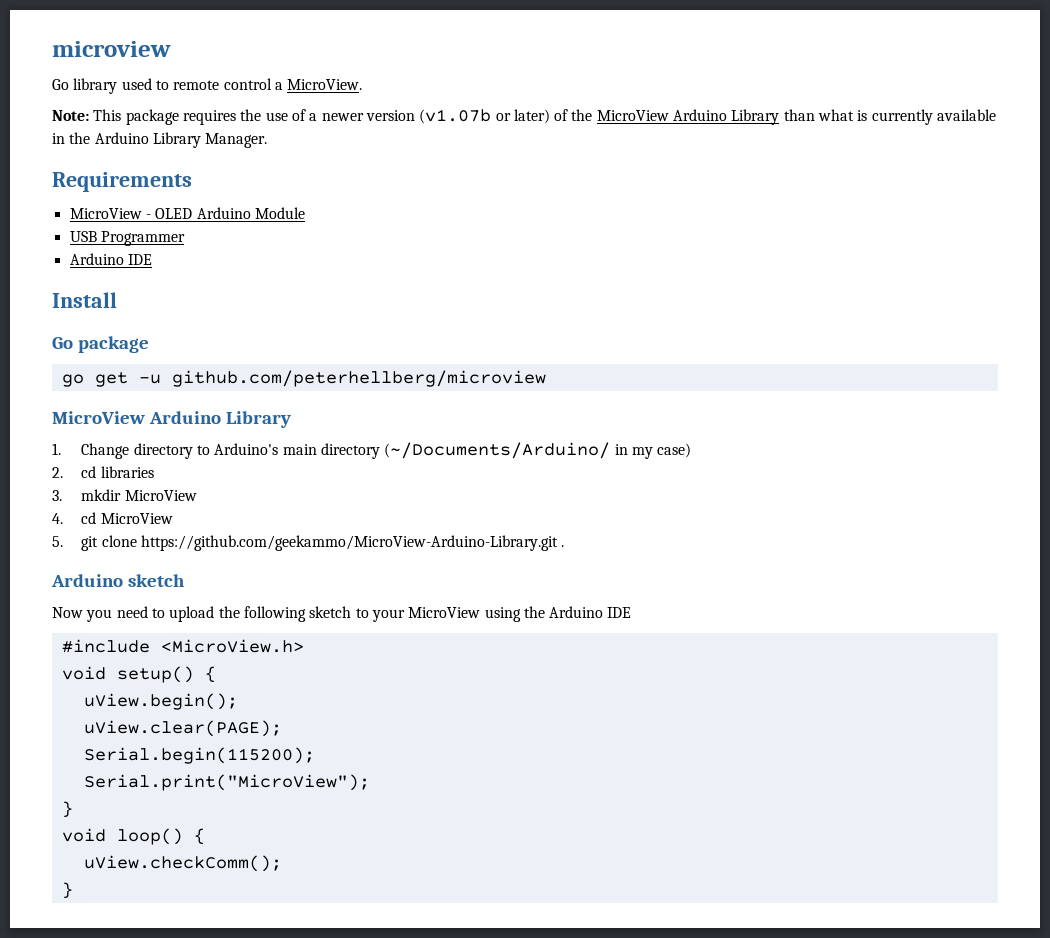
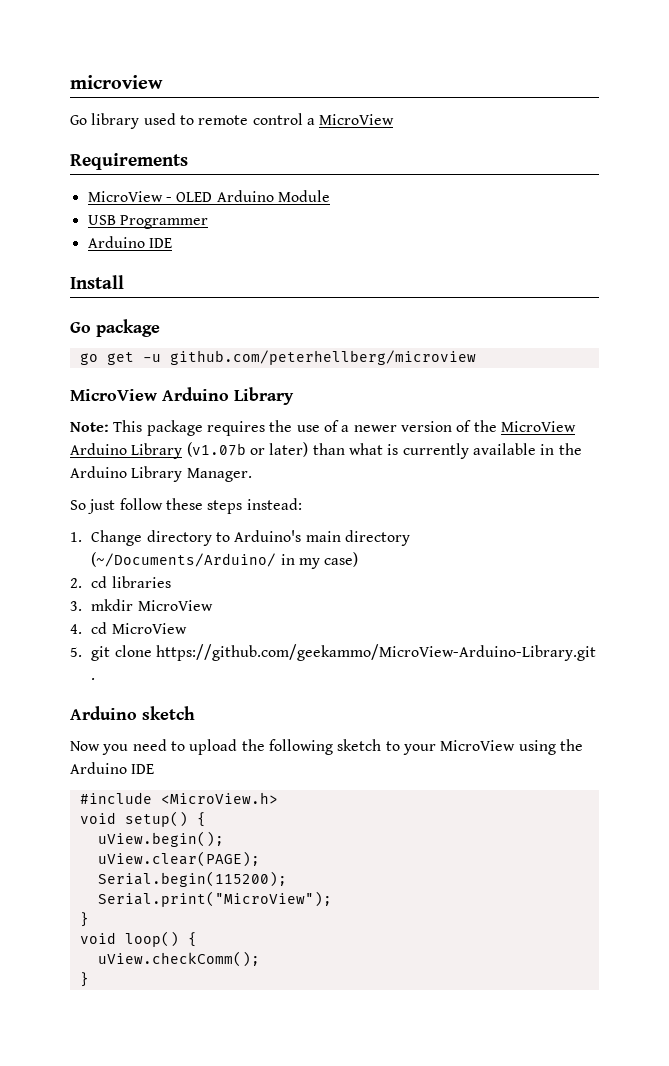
[287,79,363,90] [52,109,997,125] [52,132,268,148] MicroView. // Note: This package requires the use of a newer version (v1.07b or later) of the MicroView Arduino Library than what is currently available in the Arduino Library Manager. -> [319,114,395,125] MicroView
(291, 419) none -> [70,420,576,436] [70,442,582,459] [70,466,252,482] [70,498,302,514] // Note: This package requires the use of a newer version of the MicroView Arduino Library (v1.07b or later) than what is currently available in the Arduino Library Manager. // So just follow these steps instead:

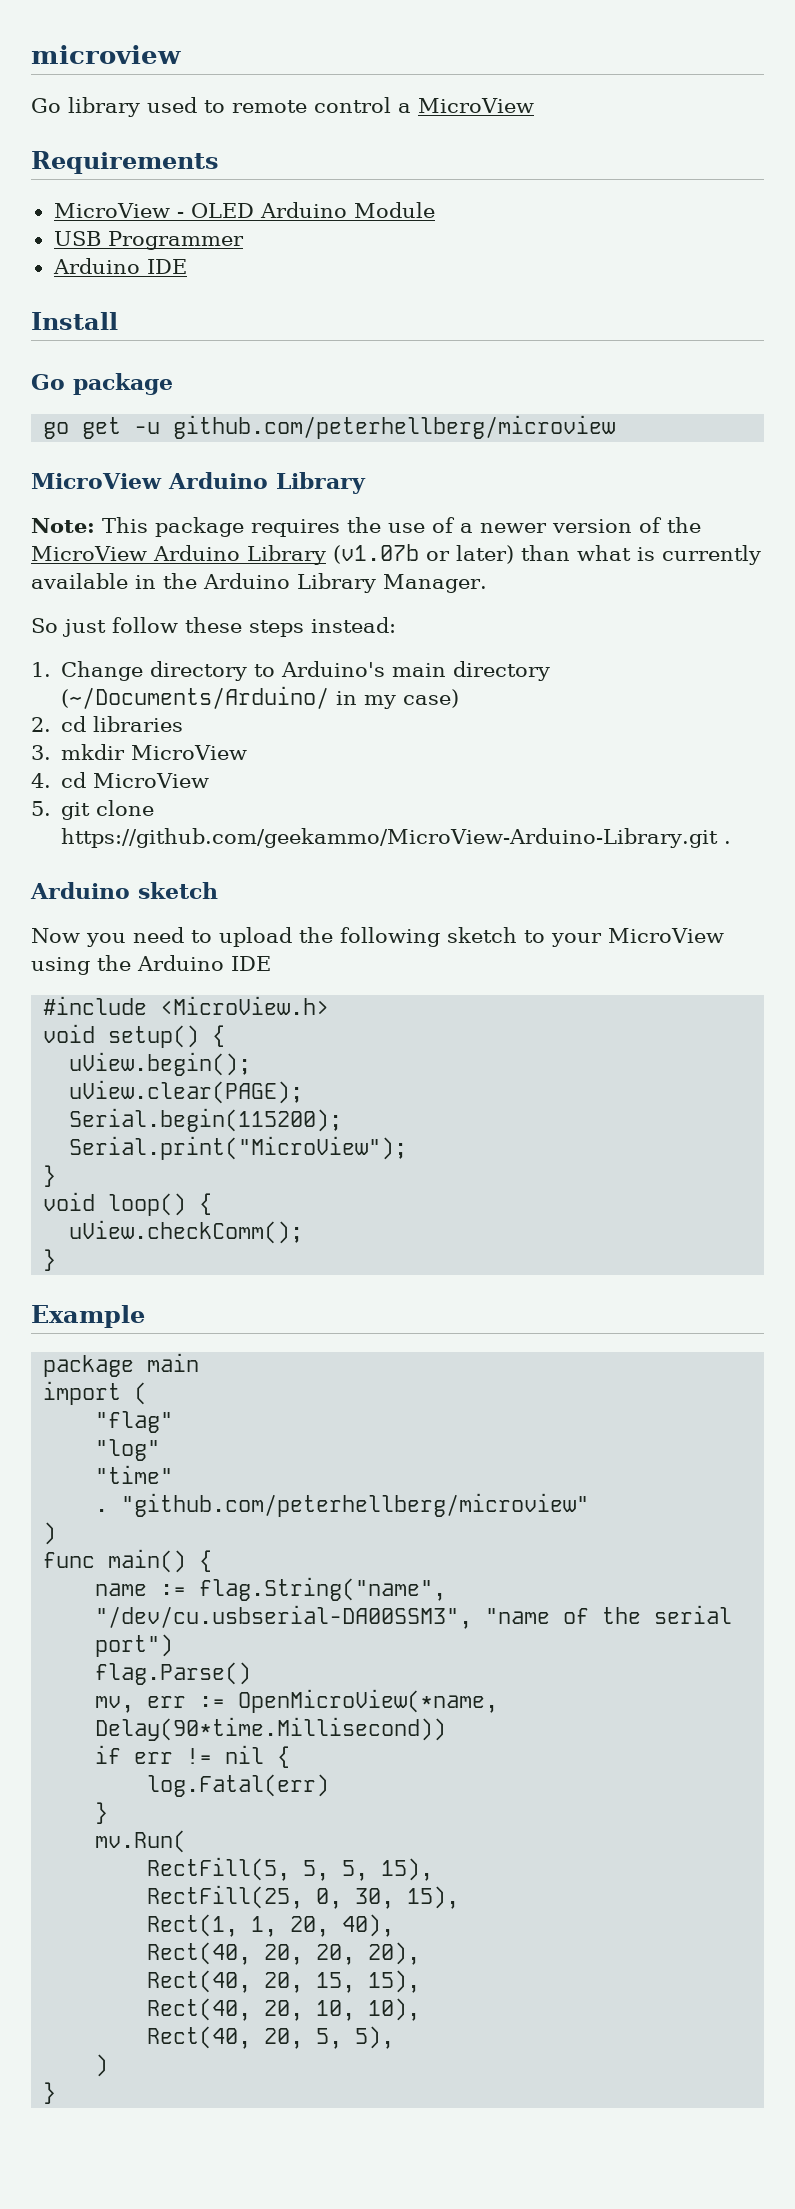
(89, 979) none -> [31,1305,145,1328] [43,1353,200,1377] [43,1381,148,1405] [95,1411,174,1433] [95,1439,161,1461] [95,1465,174,1484] [95,1493,590,1517] [43,1522,57,1545] [43,1549,213,1573] [95,1577,447,1601] [95,1605,733,1629] [95,1634,174,1657] [95,1662,252,1685] [95,1689,499,1713] [95,1717,447,1741] [95,1745,291,1768] [147,1774,330,1797] [95,1802,109,1824] [95,1830,187,1853] [147,1857,434,1881] [147,1885,460,1909] [147,1914,395,1937] [147,1942,421,1965] [147,1970,421,1993] [147,1998,421,2021] [147,2026,395,2049] [95,2054,109,2077] [43,2082,57,2104] // Example // package main // import ( // "flag" // "log" // "time" // . "github.com/peterhellberg/microview" // ) // func main() { // name := flag.String("name", "/dev/cu.usbserial-DA00SSM3", "name of the serial port") // flag.Parse() // mv, err := OpenMicroView(*name, Delay(90*time.Millisecond)) // if err != nil { // log.Fatal(err) // } // mv.Run( // RectFill(5, 5, 5, 15), // RectFill(25, 0, 30, 15), // Rect(1, 1, 20, 40), // Rect(40, 20, 20, 20), // Rect(40, 20, 15, 15), // Rect(40, 20, 10, 10), // Rect(40, 20, 5, 5), // ) // }

